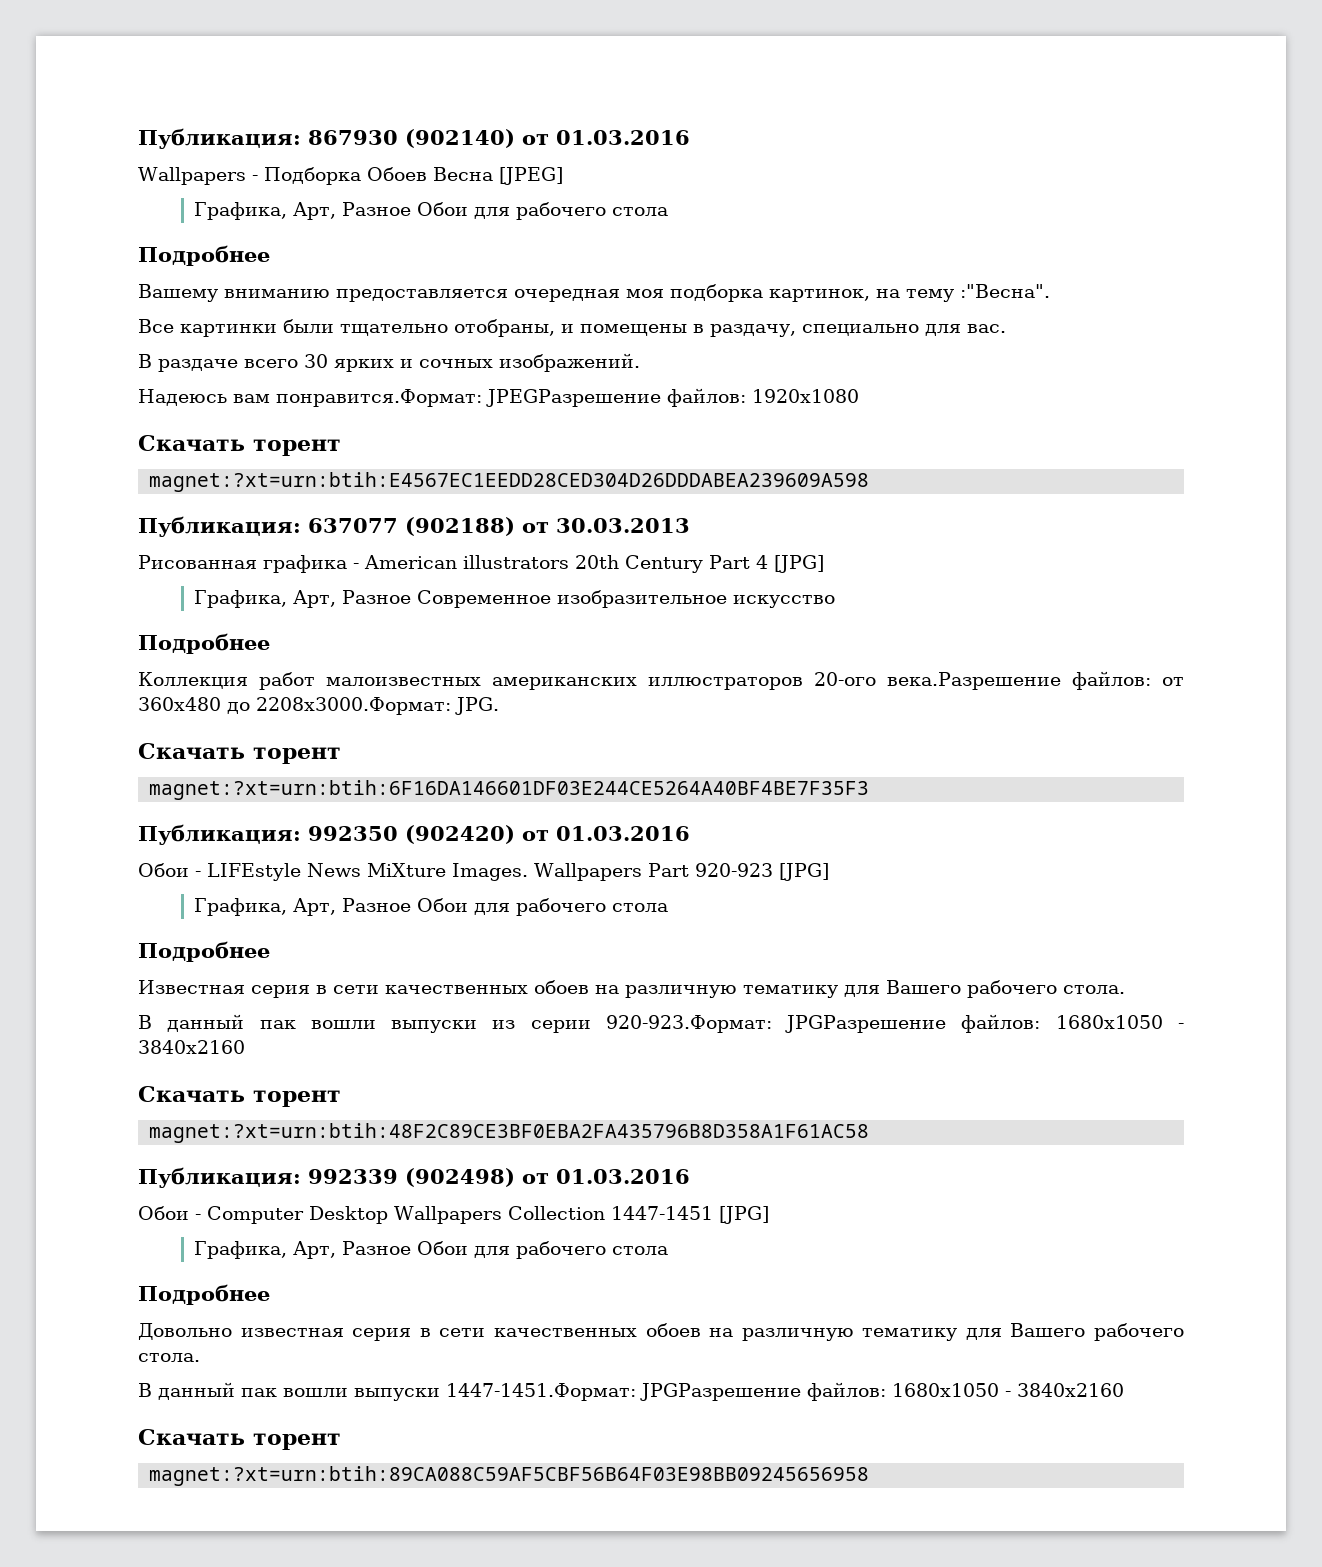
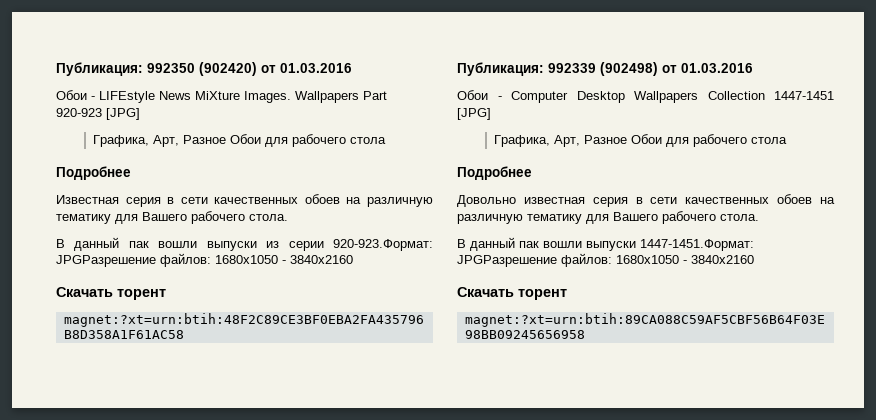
[138,128,690,149] [138,167,563,185] [194,202,669,220] [138,245,270,266] [138,284,1050,302] [138,319,1006,337] [138,353,640,372] [138,388,859,407] [138,435,341,456] [149,472,870,492] [138,516,690,537] [138,555,824,573] [194,590,836,608] [138,633,270,654] [138,671,1184,690] [138,697,499,715] [138,743,341,764] [149,780,870,800] [138,824,301,845] Публикация: 867930 (902140) от 01.03.2016 // Wallpapers - Подборка Обоев Весна [JPEG] // Графика, Арт, Разное Обои для рабочего стола // Подробнее // Вашему вниманию предоставляется очередная моя подборка картинок, на тему :"Весна". // Все картинки были тщательно отобраны, и помещены в раздачу, специально для вас. // В раздаче всего 30 ярких и сочных изображений. // Надеюсь вам понравится.Формат: JPEGРазрешение файлов: 1920x1080 // Скачать торент // magnet:?xt=urn:btih:E4567EC1EEDD28CED304D26DDDABEA239609A598 // Публикация: 637077 (902188) от 30.03.2013 // Рисованная графика - American illustrators 20th Century Part 4 [JPG] // Графика, Арт, Разное Современное изобразительное искусство // Подробнее // Коллекция работ малоизвестных американских иллюстраторов 20-ого века.Разрешение файлов: от 360x480 до 2208x3000.Формат: JPG. // Скачать торент // magnet:?xt=urn:btih:6F16DA146601DF03E244CE5264A40BF4BE7F35F3 // Публикация: -> [56,62,143,76] Публикация:

